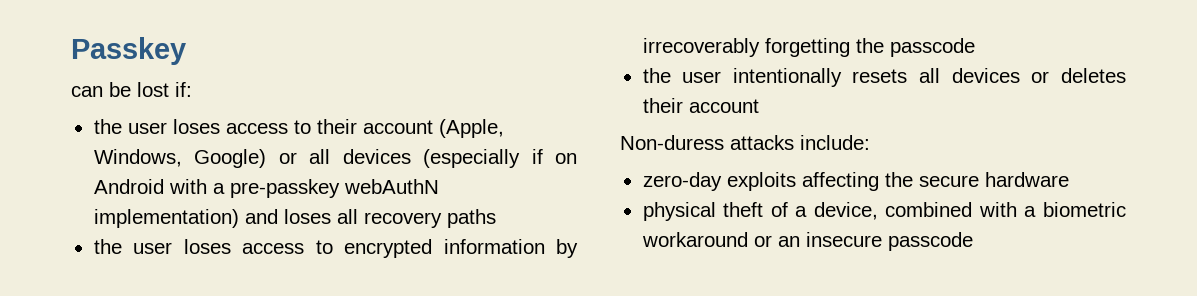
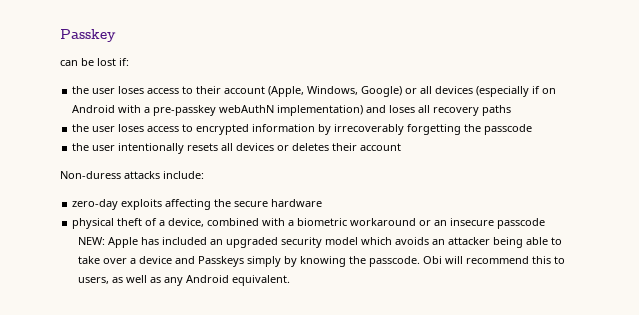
(973, 241) none -> [77,237,562,248] [77,256,565,267] [77,275,290,286] // NEW: Apple has included an upgraded security model which avoids an attacker being able to take over a device and Passkeys simply by knowing the passcode. Obi will recommend this to users, as well as any Android equivalent.

